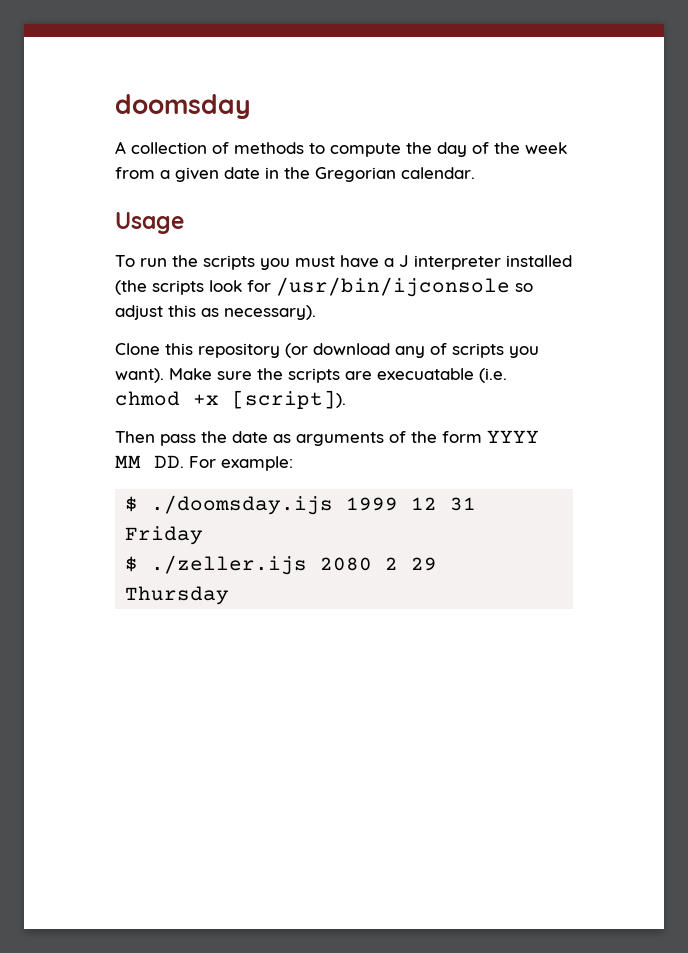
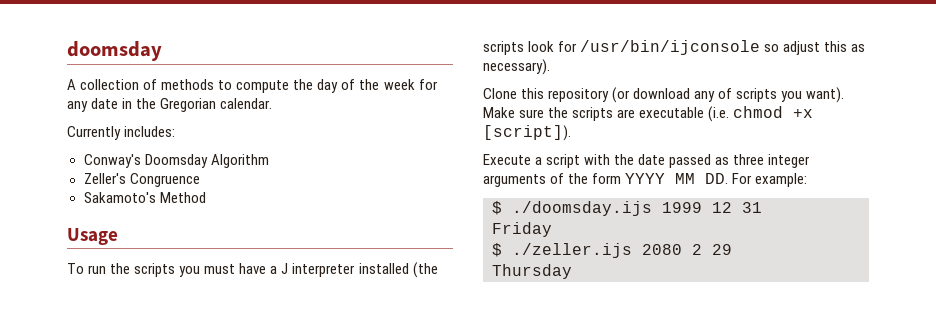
[115,167,219,182] from a given -> [418,79,438,90] [67,101,88,112] for any
(475, 173) none -> [67,126,176,140] [83,154,269,168] [83,173,200,187] [83,192,206,203] // Currently includes: // Conway's Doomsday Algorithm // Zeller's Congruence // Sakamoto's Method
[377,368,474,380] execuatable -> [639,107,705,118] executable
[115,431,291,446] Then pass the date as -> [483,154,811,168] Execute a script with the date passed as three integer

